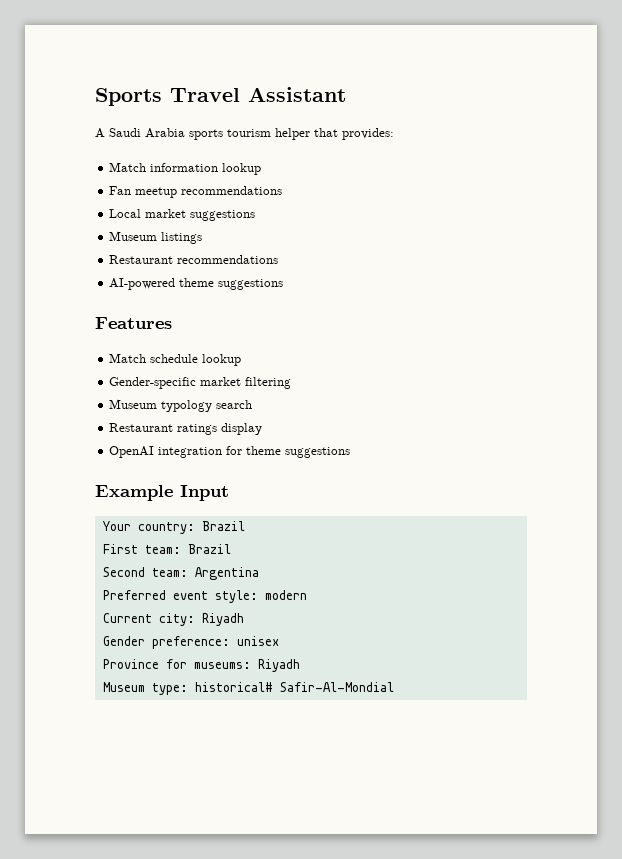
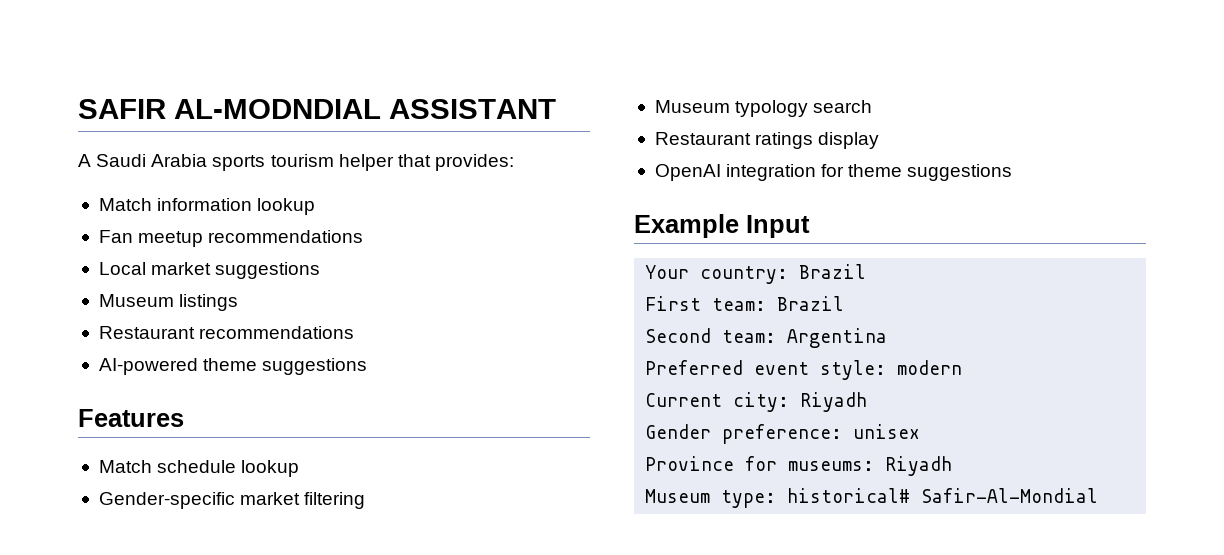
[95,87,346,106] Sports Travel Assistant -> [78,99,556,119] SAFIR AL-MODNDIAL ASSISTANT

